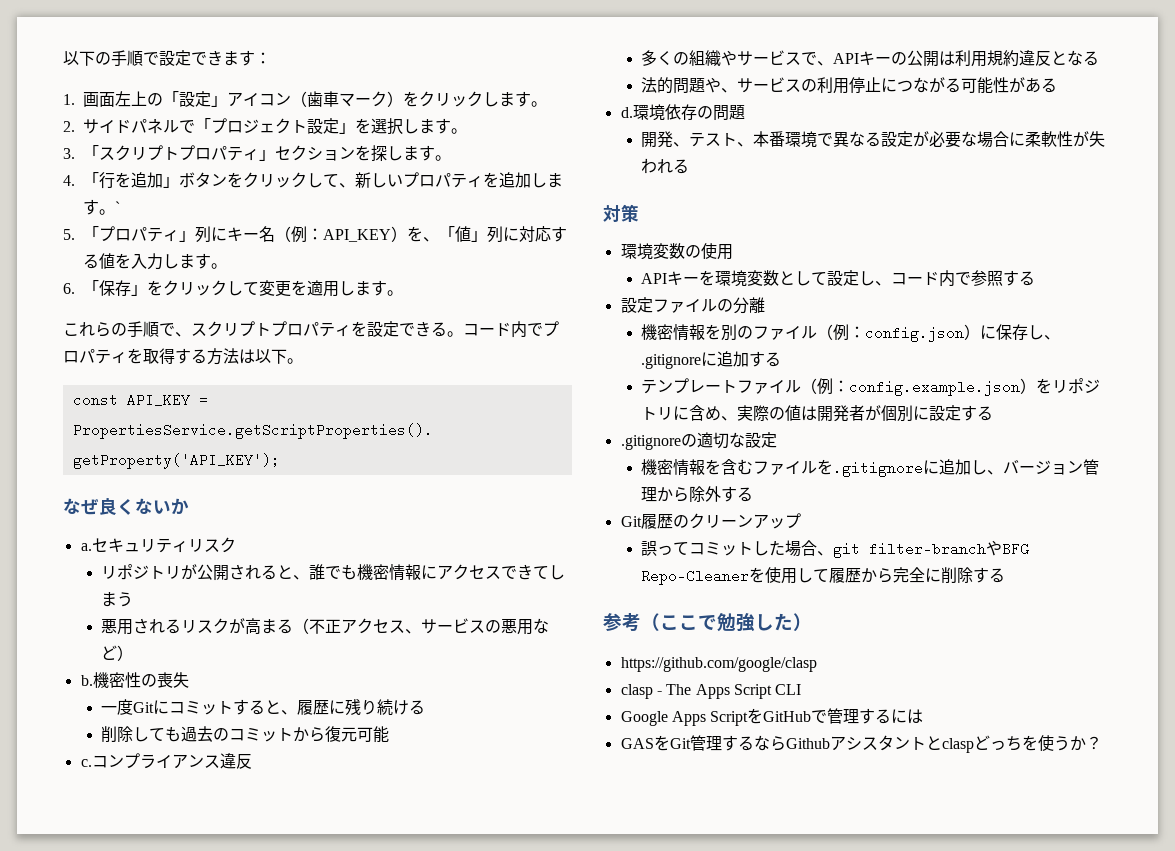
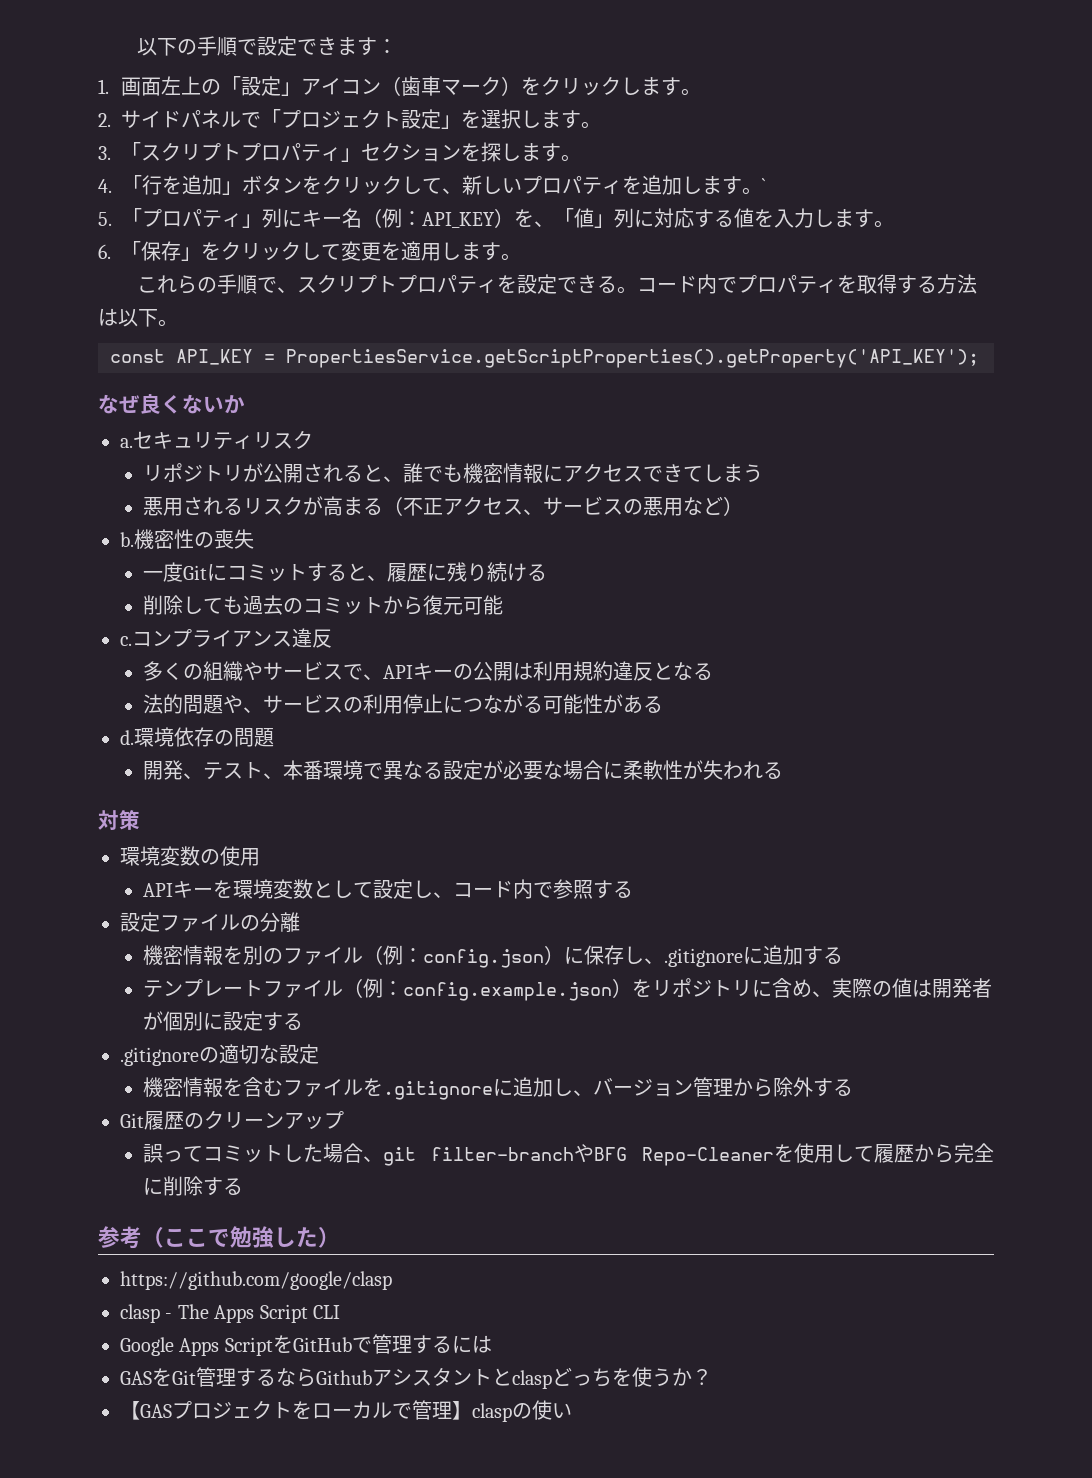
(1102, 743) none -> [120,1400,572,1422] // 【GASプロジェクトをローカルで管理】claspの使い

